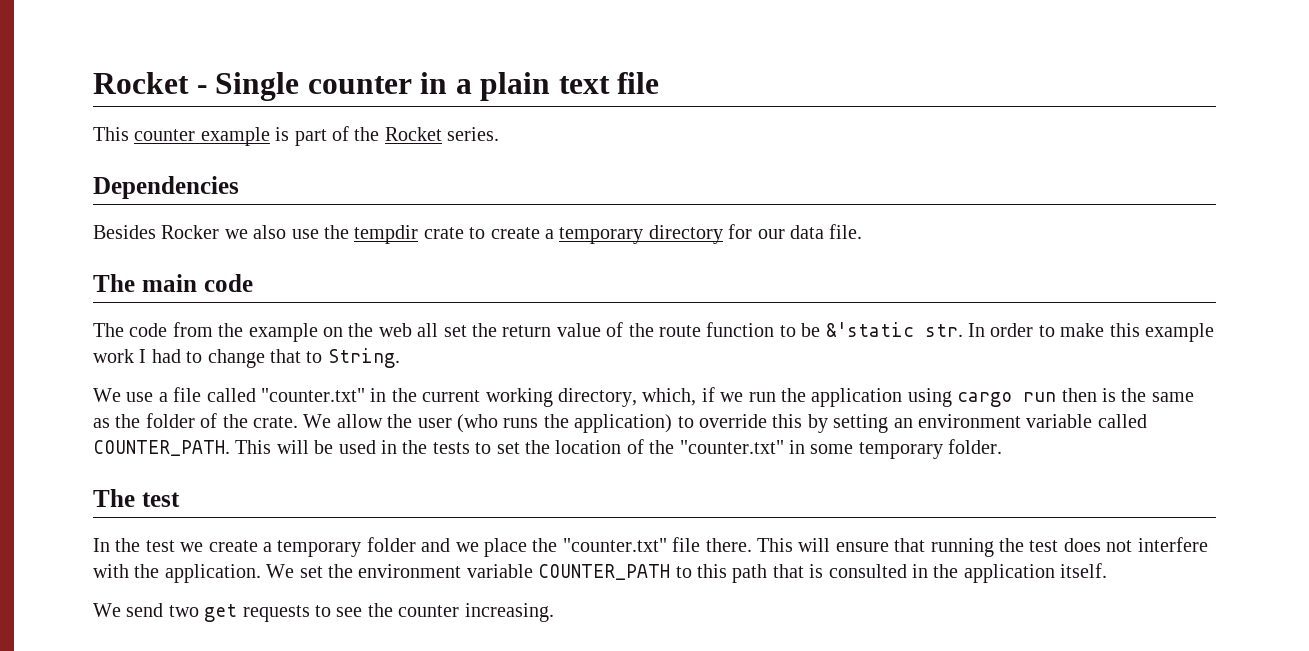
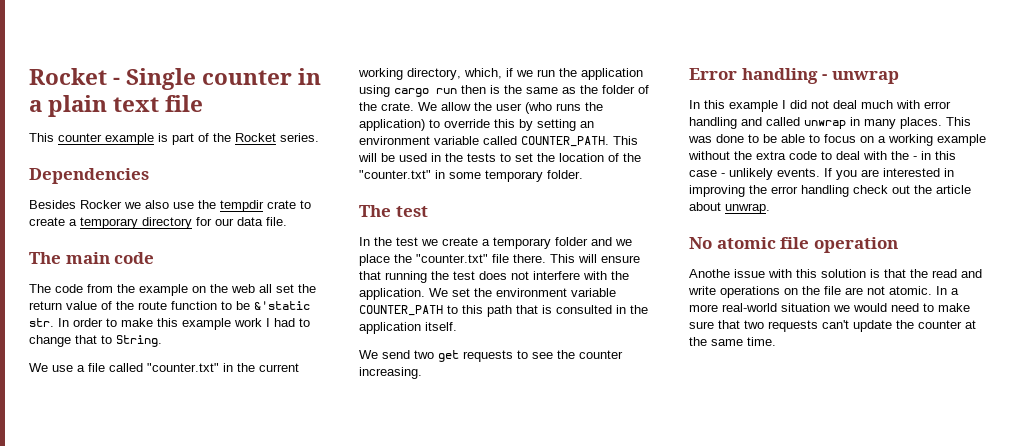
(554, 612) none -> [689,68,899,84] [689,100,951,112] [689,117,971,129] [688,134,986,146] [688,151,956,160] [689,168,954,180] [689,185,971,197] [689,202,770,214] [689,237,898,253] [689,269,982,278] [688,286,959,298] [689,303,970,312] [689,320,976,332] [689,337,776,346] // Error handling - unwrap // In this example I did not deal much with error handling and called unwrap in many places. This was done to be able to focus on a working example without the extra code to deal with the - in this case - unlikely events. If you are interested in improving the error handling check out the article about unwrap. // No atomic file operation // Anothe issue with this solution is that the read and write operations on the file are not atomic. In a more real-world situation we would need to make sure that two requests can't update the counter at the same time.

